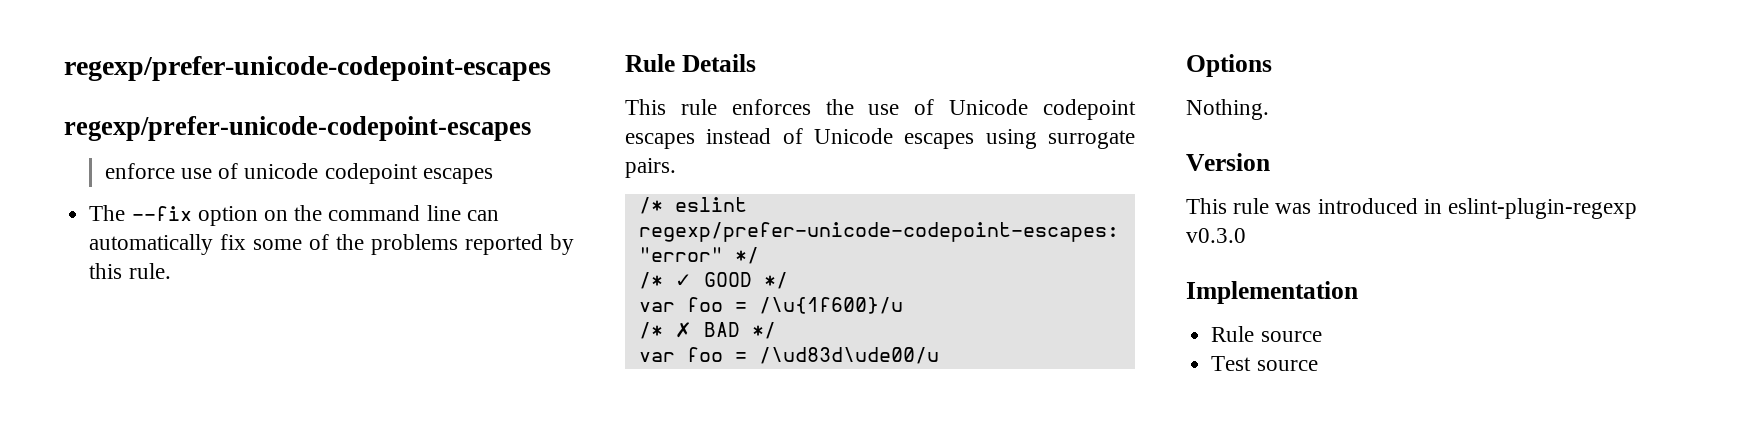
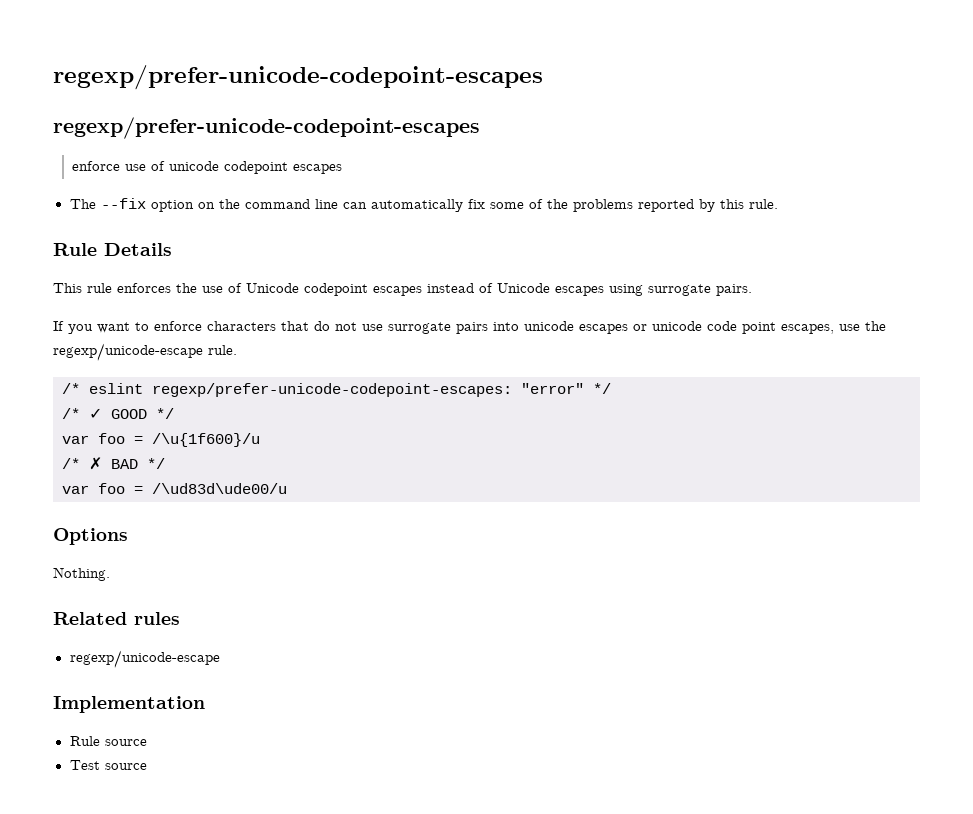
(676, 168) none -> [53,321,886,334] [53,343,237,361] // If you want to enforce characters that do not use surrogate pairs into unicode escapes or unicode code point escapes, use the regexp/unicode-escape rule.
[1186,153,1270,171] [1186,198,1638,219] [1186,228,1246,243] Version // This rule was introduced in eslint-plugin-regexp v0.3.0 -> [53,612,180,625] [69,650,220,668] Related rules // regexp/unicode-escape

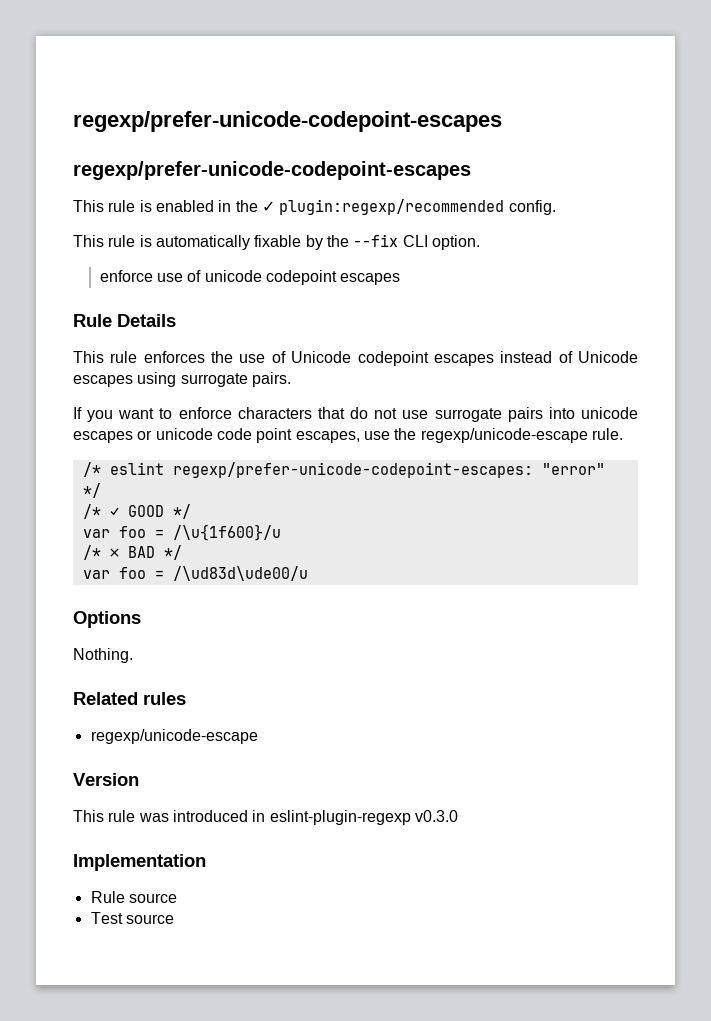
(480, 128) none -> [73,199,556,215] [73,234,480,250] // This rule is enabled in the ✓ plugin:regexp/recommended config. // This rule is automatically fixable by the --fix CLI option.
[69,198,778,212] // The --fix option on the command line can automatically fix some of the problems reported by this rule. -> (401, 279) none
(220, 659) none -> [73,773,139,786] [73,810,458,825] // Version // This rule was introduced in eslint-plugin-regexp v0.3.0

